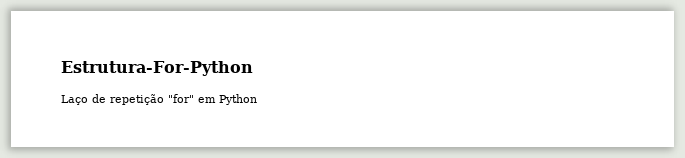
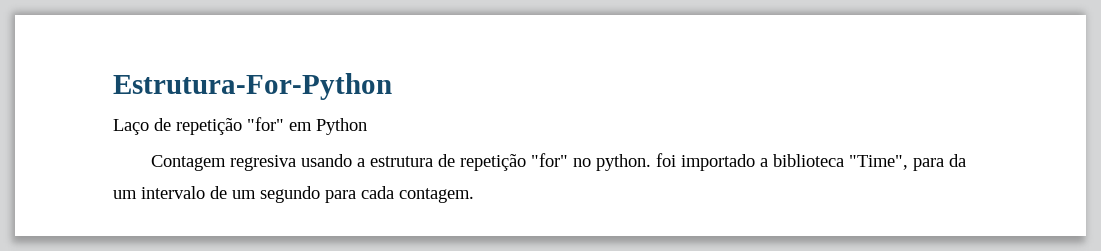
(257, 99) none -> [151,153,967,171] [113,186,474,203] // Contagem regresiva usando a estrutura de repetição "for" no python. foi importado a biblioteca "Time", para da um intervalo de um segundo para cada contagem.

